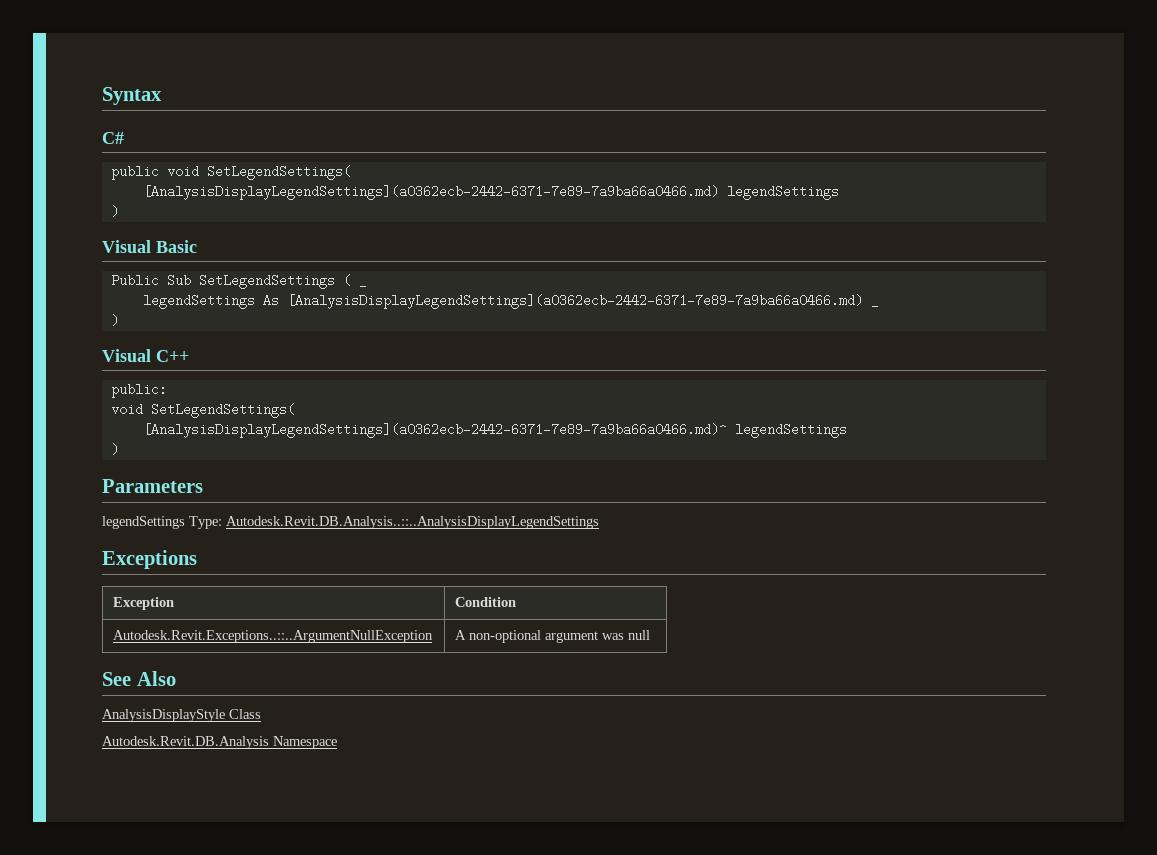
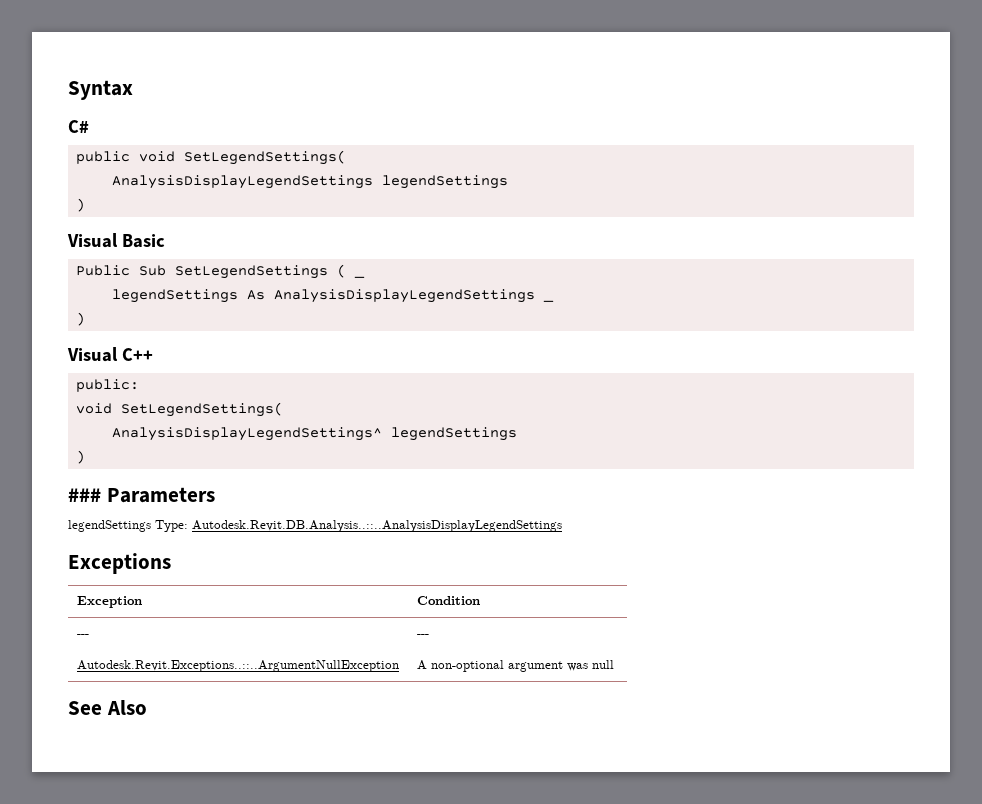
[142,185,719,200] [AnalysisDisplayLegendSettings](a0362ecb-2442-6371-7e89-7a9ba66a0466.md) -> [111,175,373,189] AnalysisDisplayLegendSettings
[286,294,863,309] [AnalysisDisplayLegendSettings](a0362ecb-2442-6371-7e89-7a9ba66a0466.md) -> [273,289,535,303] AnalysisDisplayLegendSettings
[142,423,847,438] [110,443,119,456] [AnalysisDisplayLegendSettings](a0362ecb-2442-6371-7e89-7a9ba66a0466.md)^ legendSettings // ) // -> [111,427,517,441] [75,450,85,464] [68,488,101,502] AnalysisDisplayLegendSettings^ legendSettings // ) // ###
(517, 602) none -> [76,634,89,637] [416,634,429,637] // --- | ---
[102,709,261,722] [102,736,337,749] // AnalysisDisplayStyle Class // Autodesk.Revit.DB.Analysis Namespace -> (147, 707) none

